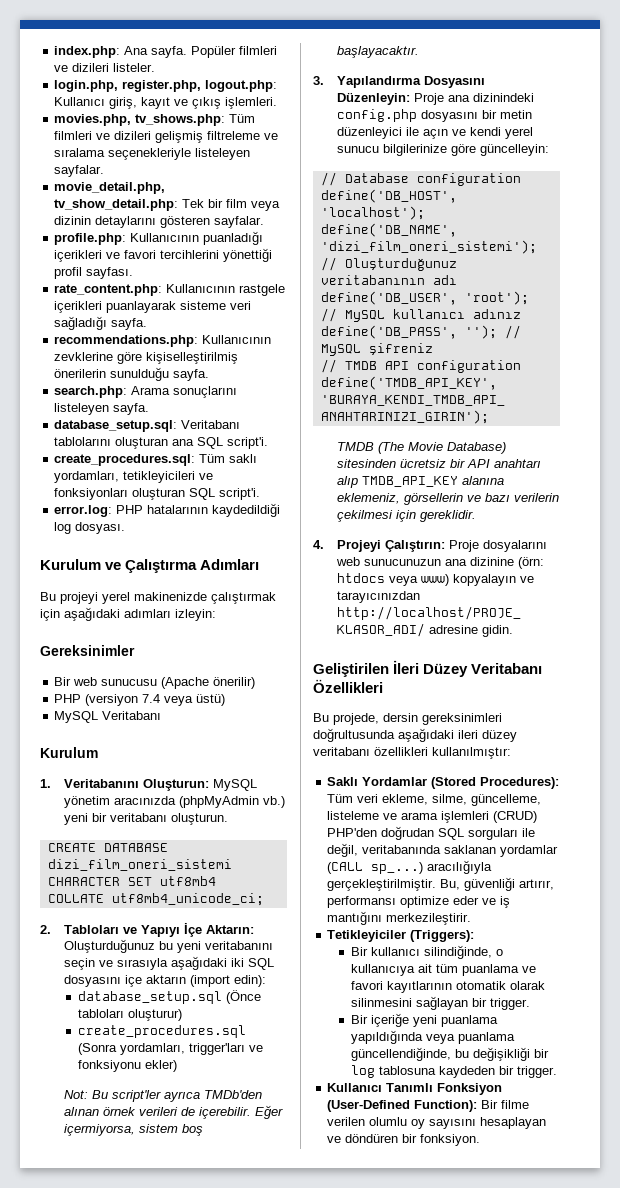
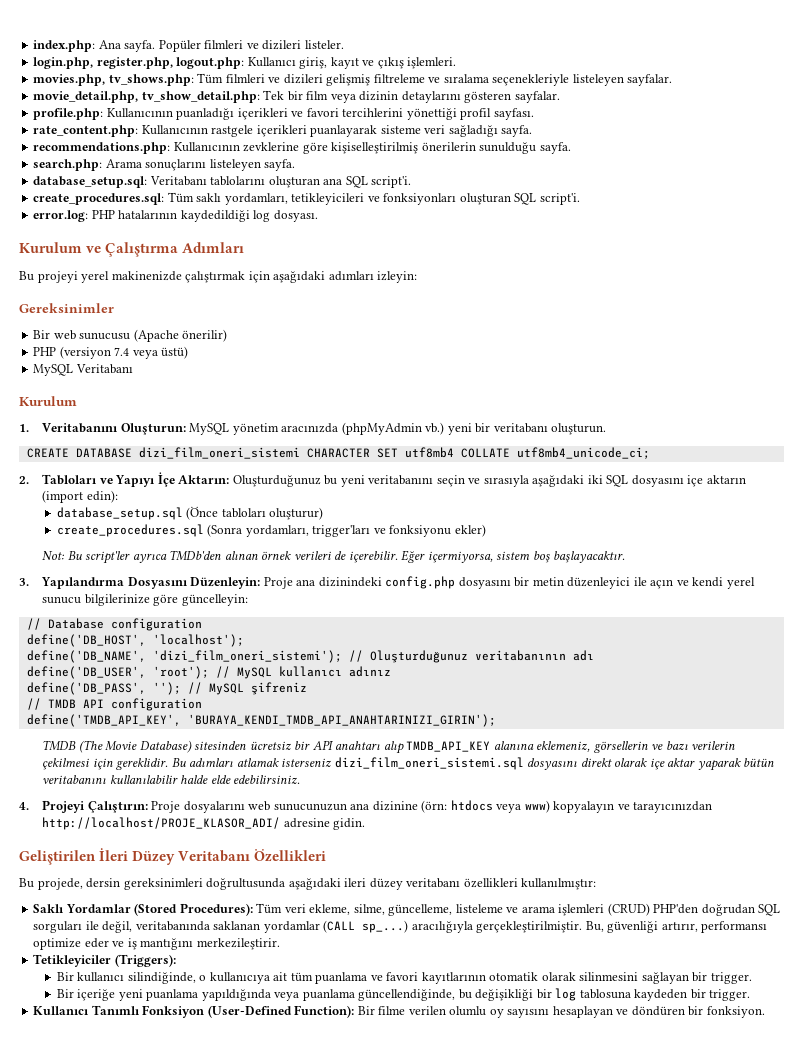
(476, 516) none -> [171,757,775,771] [42,775,301,784] Bu adımları atlamak isterseniz dizi_film_oneri_sistemi.sql dosyasını direkt olarak içe aktar yaparak bütün veritabanını kullanılabilir halde elde edebilirsiniz.

